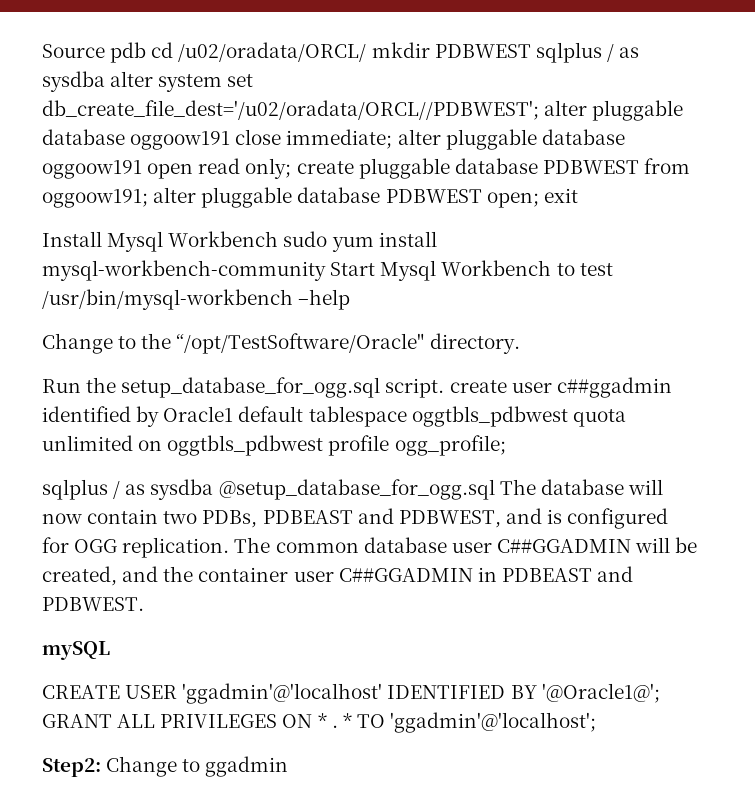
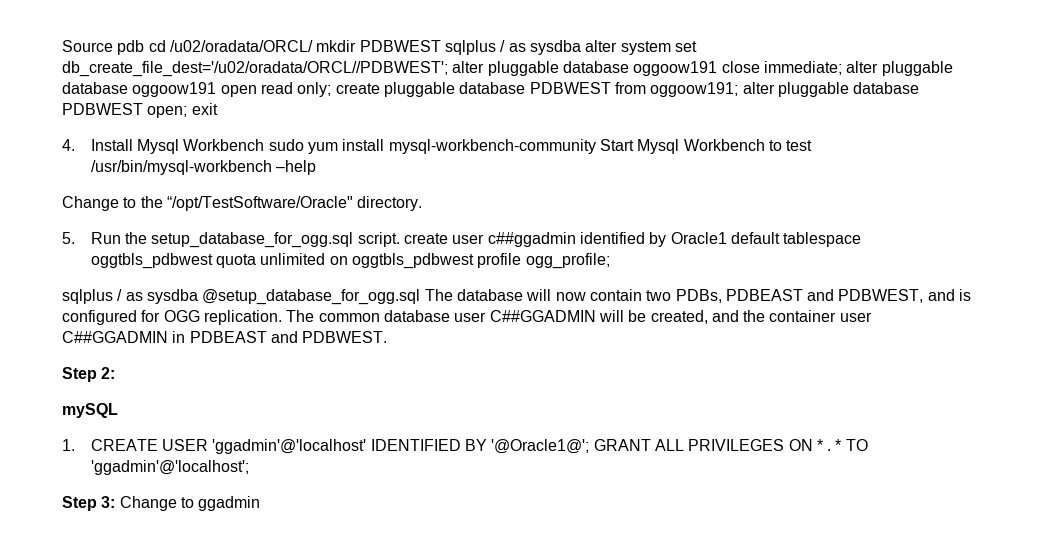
(578, 195) none -> [62,139,75,151] 4.
(520, 343) none -> [62,232,75,244] 5.
(144, 604) none -> [62,367,116,382] // Step 2:
(110, 650) none -> [62,439,75,451] 1.
[42,758,101,777] Step2: -> [62,496,116,511] Step 3:

